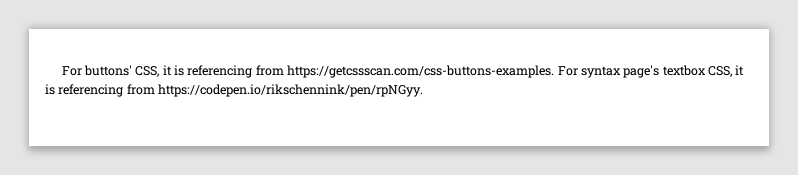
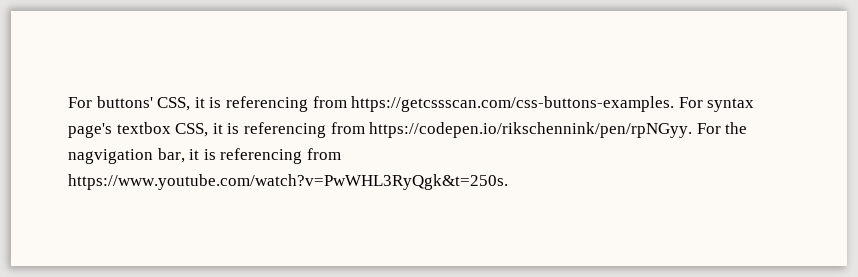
(424, 90) none -> [696,122,748,134] [68,148,341,164] [68,174,508,190] For the nagvigation bar, it is referencing from https://www.youtube.com/watch?v=PwWHL3RyQgk&t=250s.

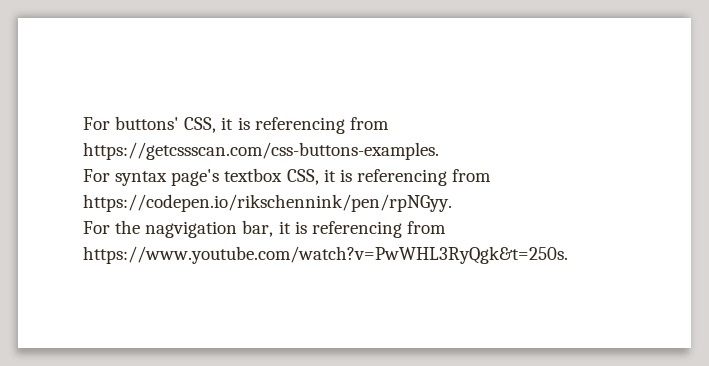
(675, 104) none -> (439, 151) //
(693, 130) none -> (452, 203) //

